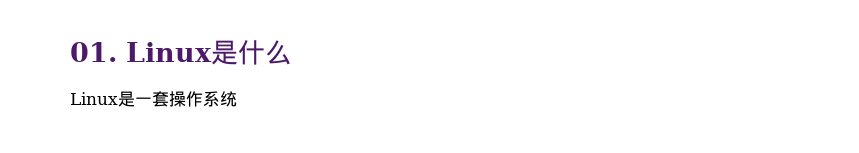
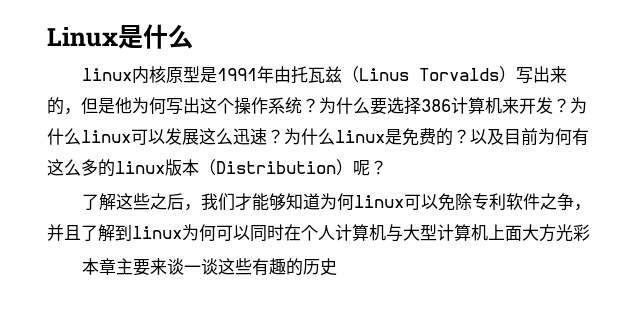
[70,42,117,62] 01. -> (47, 36) none
[70,91,237,107] Linux是一套操作系统 -> [82,66,568,84] [47,97,587,115] [47,128,589,146] [47,159,387,177] [82,193,592,211] [47,224,590,242] [82,258,338,276] linux内核原型是1991年由托瓦兹（Linus Torvalds）写出来的，但是他为何写出这个操作系统？为什么要选择386计算机来开发？为什么linux可以发展这么迅速？为什么linux是免费的？以及目前为何有这么多的linux版本（Distribution）呢？ // 了解这些之后，我们才能够知道为何linux可以免除专利软件之争，并且了解到linux为何可以同时在个人计算机与大型计算机上面大方光彩 // 本章主要来谈一谈这些有趣的历史

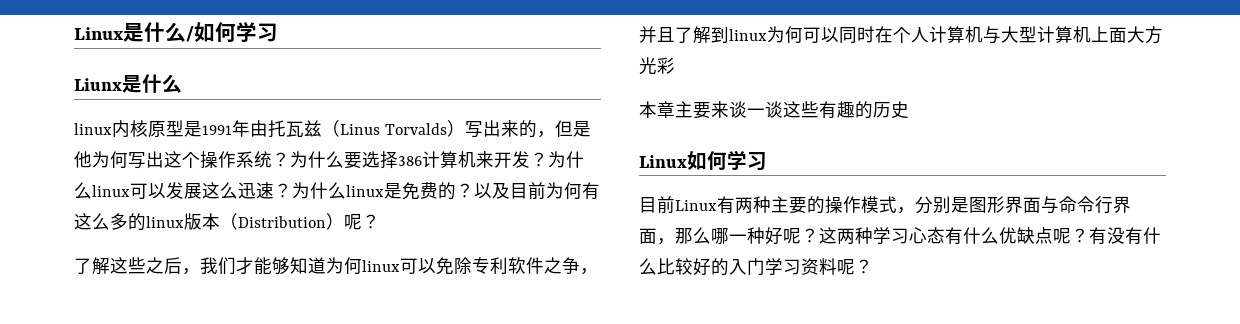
(193, 37) none -> [186,22,278,43] [74,74,182,93] /如何学习 // Liunx是什么
(338, 267) none -> [639,150,767,171] [639,196,1131,214] [639,227,1161,245] [639,258,873,276] // Linux如何学习 // 目前Linux有两种主要的操作模式，分别是图形界面与命令行界面，那么哪一种好呢？这两种学习心态有什么优缺点呢？有没有什么比较好的入门学习资料呢？

